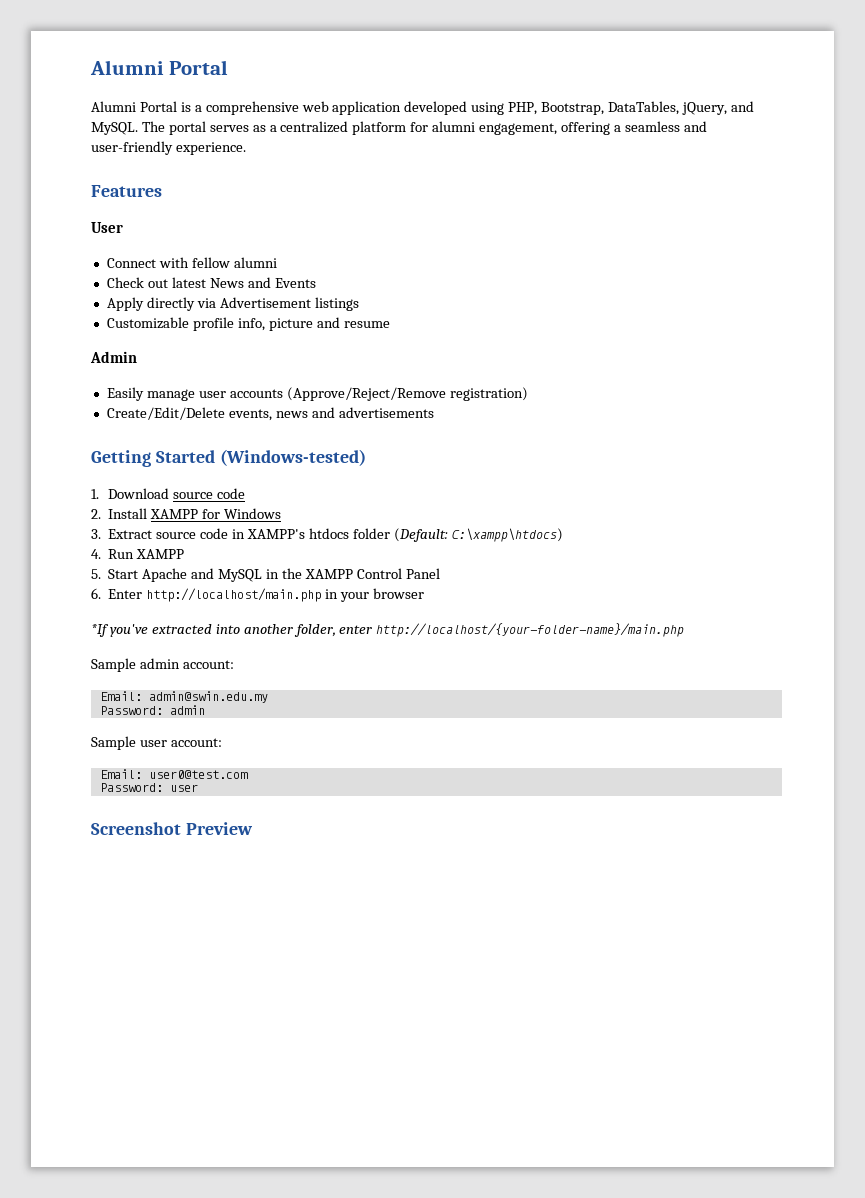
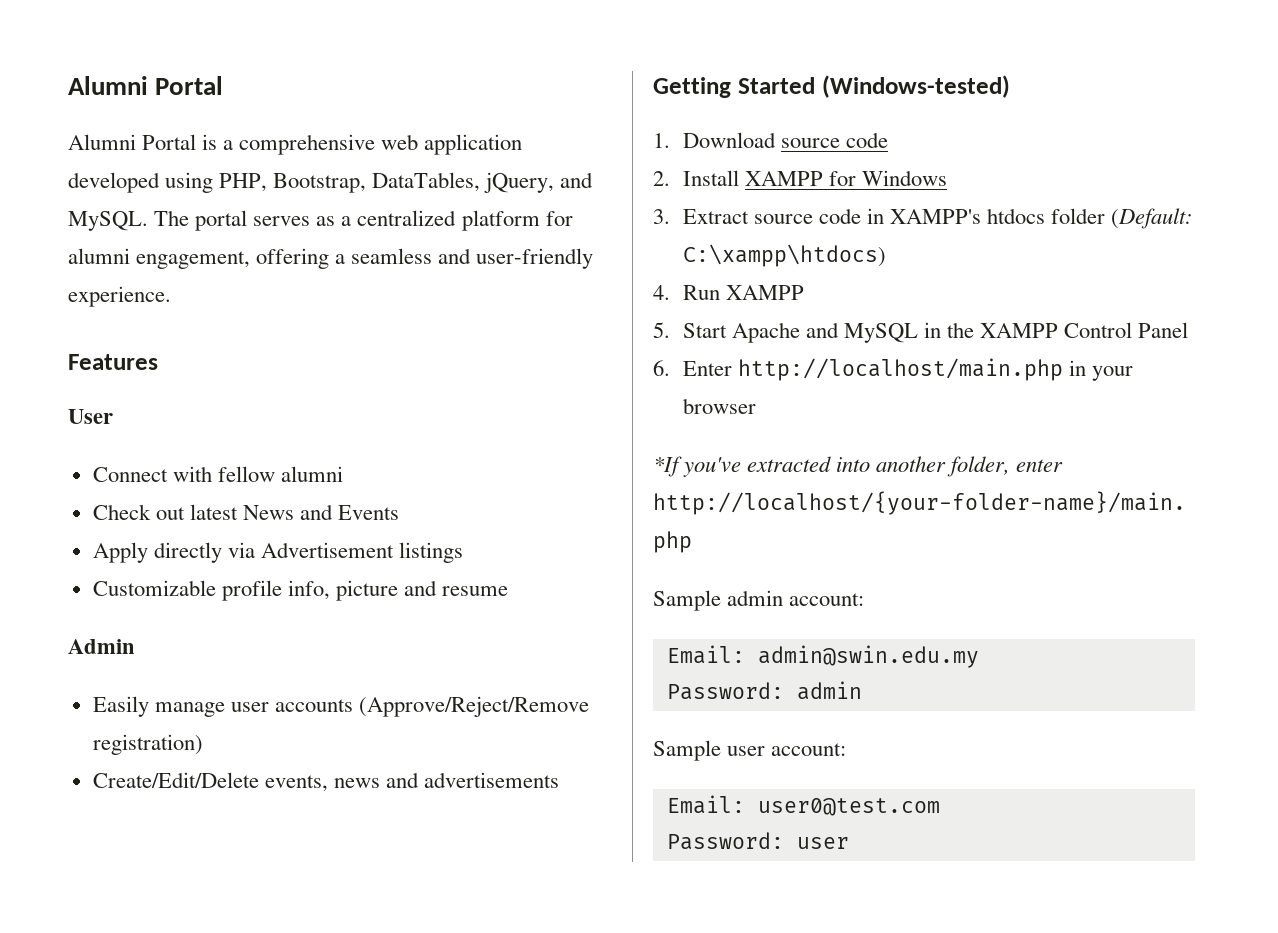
[91,822,253,835] // Screenshot Preview -> (849, 843) none

